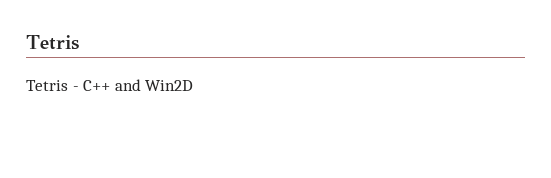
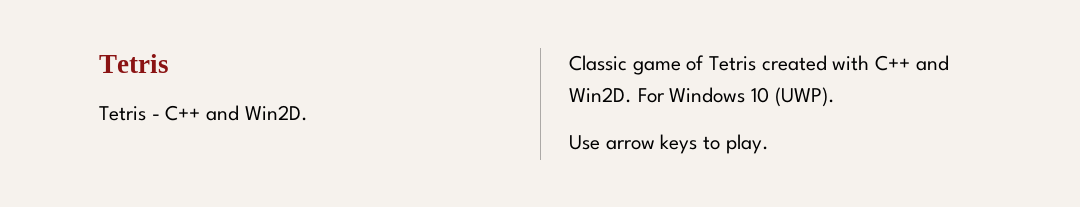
[145,80,194,91] Win2D -> [244,105,308,121] [569,55,949,75] [569,87,835,107] [569,134,769,154] Win2D. // Classic game of Tetris created with C++ and Win2D. For Windows 10 (UWP). // Use arrow keys to play.

